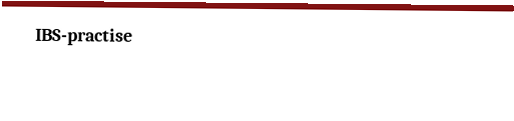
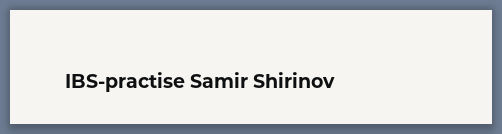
(133, 36) none -> [190,72,336,88] Samir Shirinov

